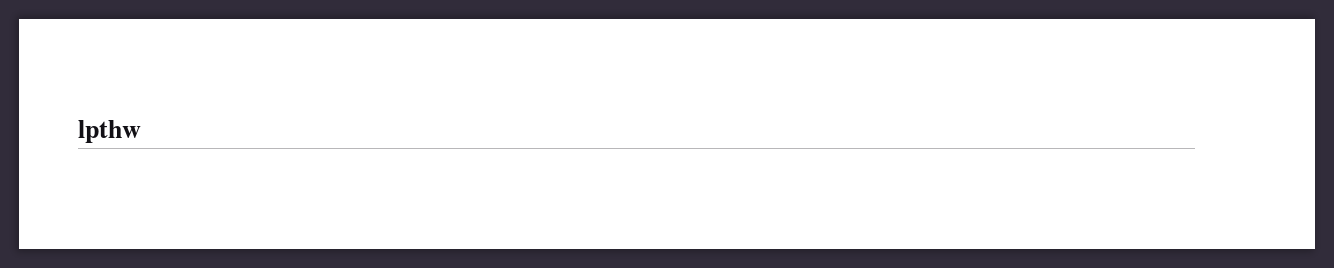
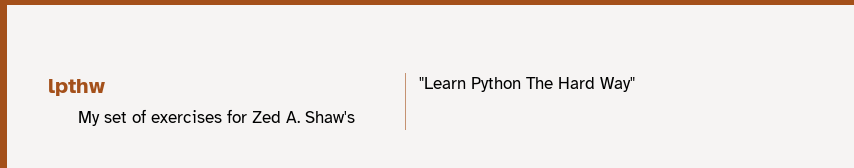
(141, 131) none -> [78,109,356,126] [419,77,635,92] // My set of exercises for Zed A. Shaw's "Learn Python The Hard Way"

